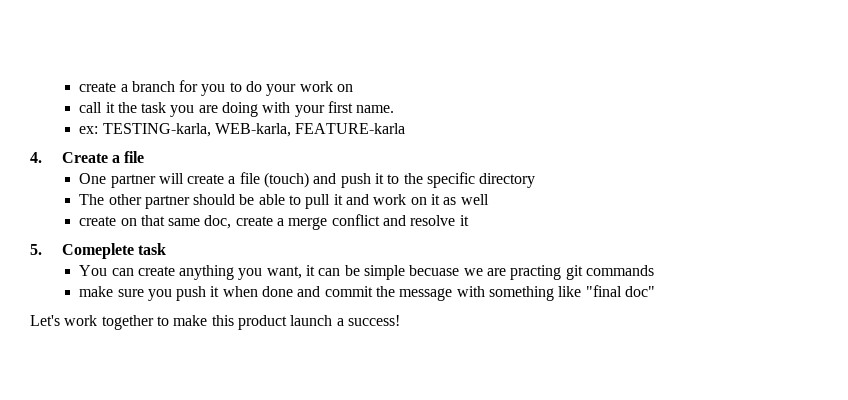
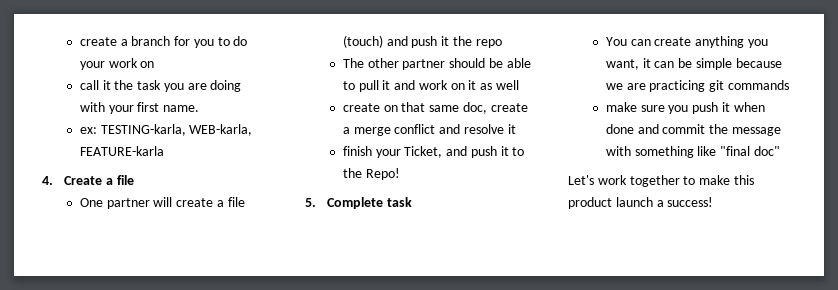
[387,172,536,188] to the specific directory -> [452,36,502,48] the repo
(469, 220) none -> [342,146,525,158] [342,168,400,180] // finish your Ticket, and push it to the Repo!
[61,243,134,259] Comeplete -> [327,197,384,209] Complete
[409,265,460,276] becuase -> [735,58,782,68] because
[510,265,562,280] practing -> [649,80,706,92] practicing

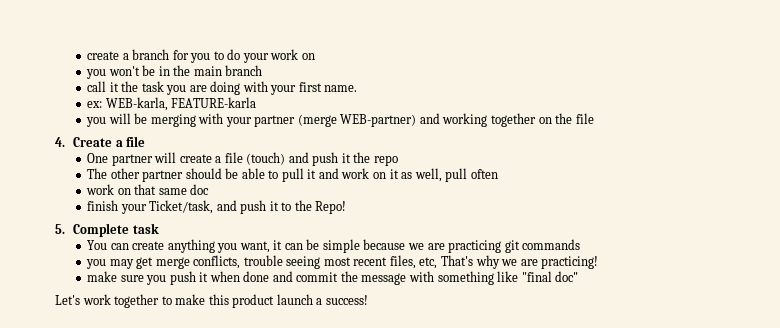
(155, 64) none -> [86,65,263,79] // you won't be in the main branch
[100,124,186,136] TESTING-karla, -> (103, 104) none
(164, 151) none -> [86,113,594,127] // you will be merging with your partner (merge WEB-partner) and working together on the file
[496,80,520,90] [342,102,528,114] [342,124,516,136] well // create on that same doc, create a merge conflict and resolve it -> [414,168,498,182] [86,184,210,195] well, pull often // work on that same doc
[404,146,443,158] Ticket, -> [149,200,214,214] Ticket/task,
(789, 85) none -> [86,255,599,269] // you may get merge conflicts, trouble seeing most recent files, etc, That's why we are practicing!

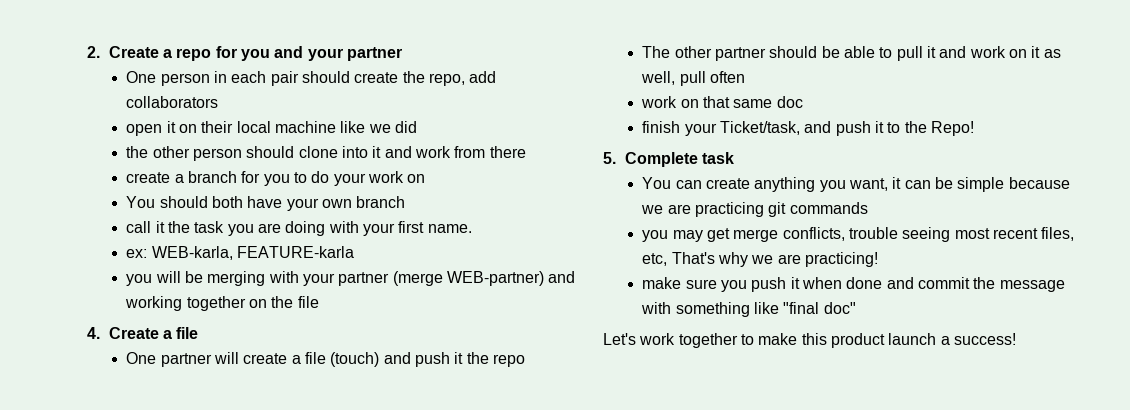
(87, 55) none -> [87,46,403,61] [126,71,497,86] [126,96,219,108] [126,121,417,136] [126,146,526,161] 2. Create a repo for you and your partner // One person in each pair should create the repo, add collaborators // open it on their local machine like we did // the other person should clone into it and work from there //
[86,65,222,79] you won't be in the main -> [126,196,353,211] You should both have your own

